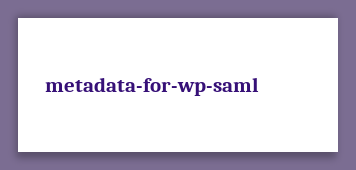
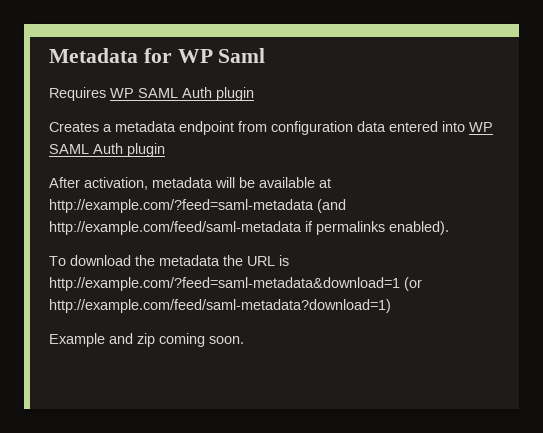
[45,77,259,96] metadata-for-wp-saml -> [49,48,266,63] [49,87,254,101] [49,121,493,135] [49,143,165,157] [49,177,331,190] [49,199,346,213] [49,221,449,235] [49,255,289,266] [49,277,422,291] [49,299,391,313] [49,333,244,347] Metadata for WP Saml // Requires WP SAML Auth plugin // Creates a metadata endpoint from configuration data entered into WP SAML Auth plugin // After activation, metadata will be available at http://example.com/?feed=saml-metadata (and http://example.com/feed/saml-metadata if permalinks enabled). // To download the metadata the URL is http://example.com/?feed=saml-metadata&download=1 (or http://example.com/feed/saml-metadata?download=1) // Example and zip coming soon.

